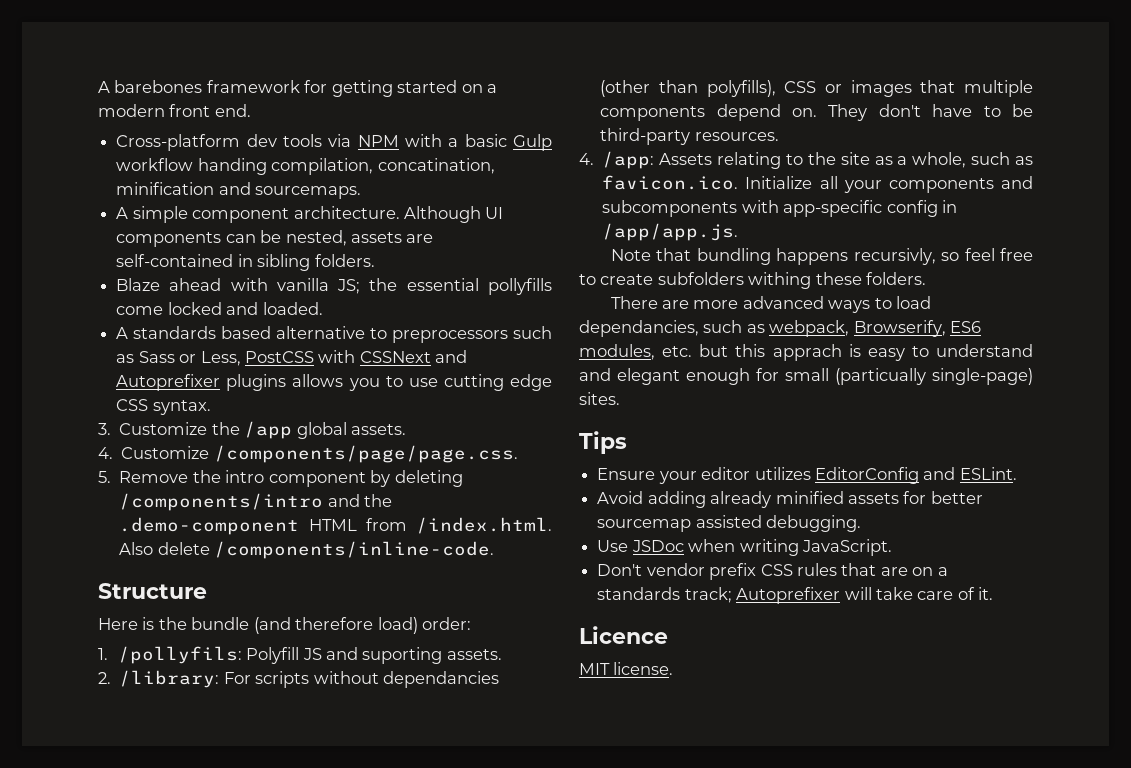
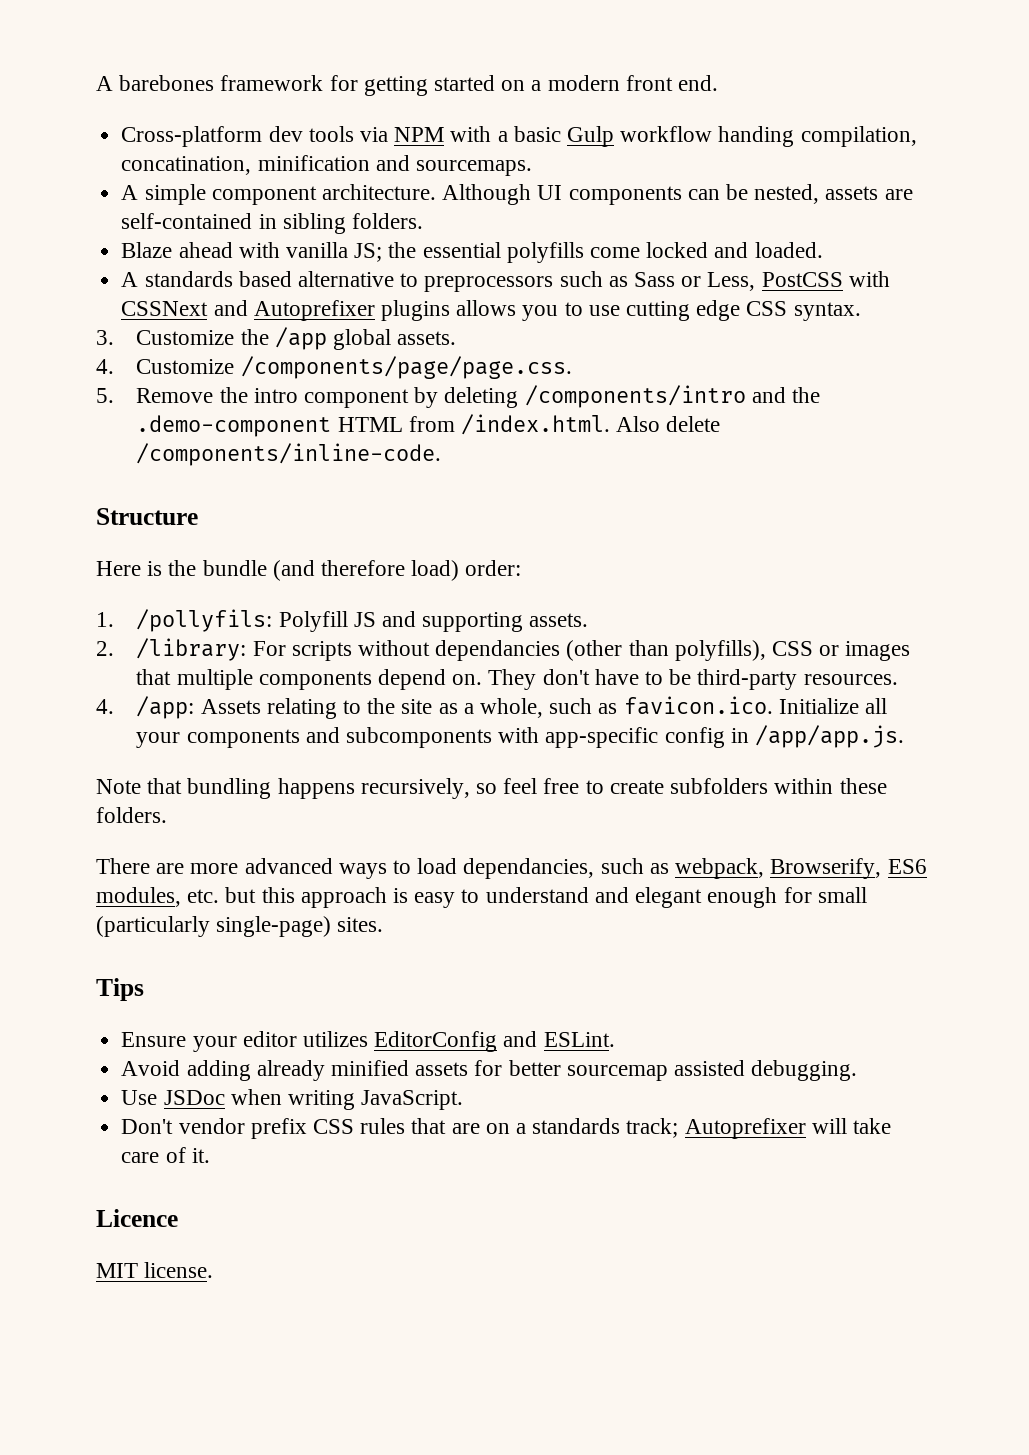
[488,278,552,295] pollyfills -> [506,242,584,263] polyfills
[362,647,443,664] suporting -> [422,612,524,632] supporting
[853,248,936,265] recursivly, -> [360,778,470,799] recursively,
[748,272,812,289] withing -> [774,778,834,794] within
[772,344,842,361] apprach -> [300,887,387,908] approach
[835,368,926,385] (particually -> [96,916,210,937] (particularly

